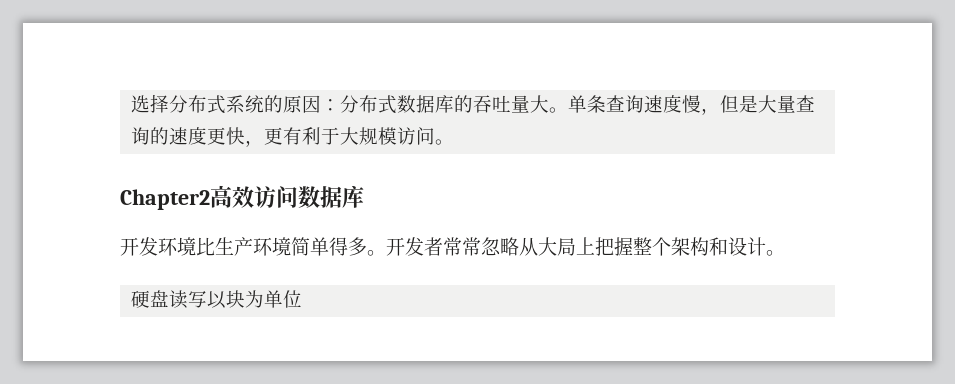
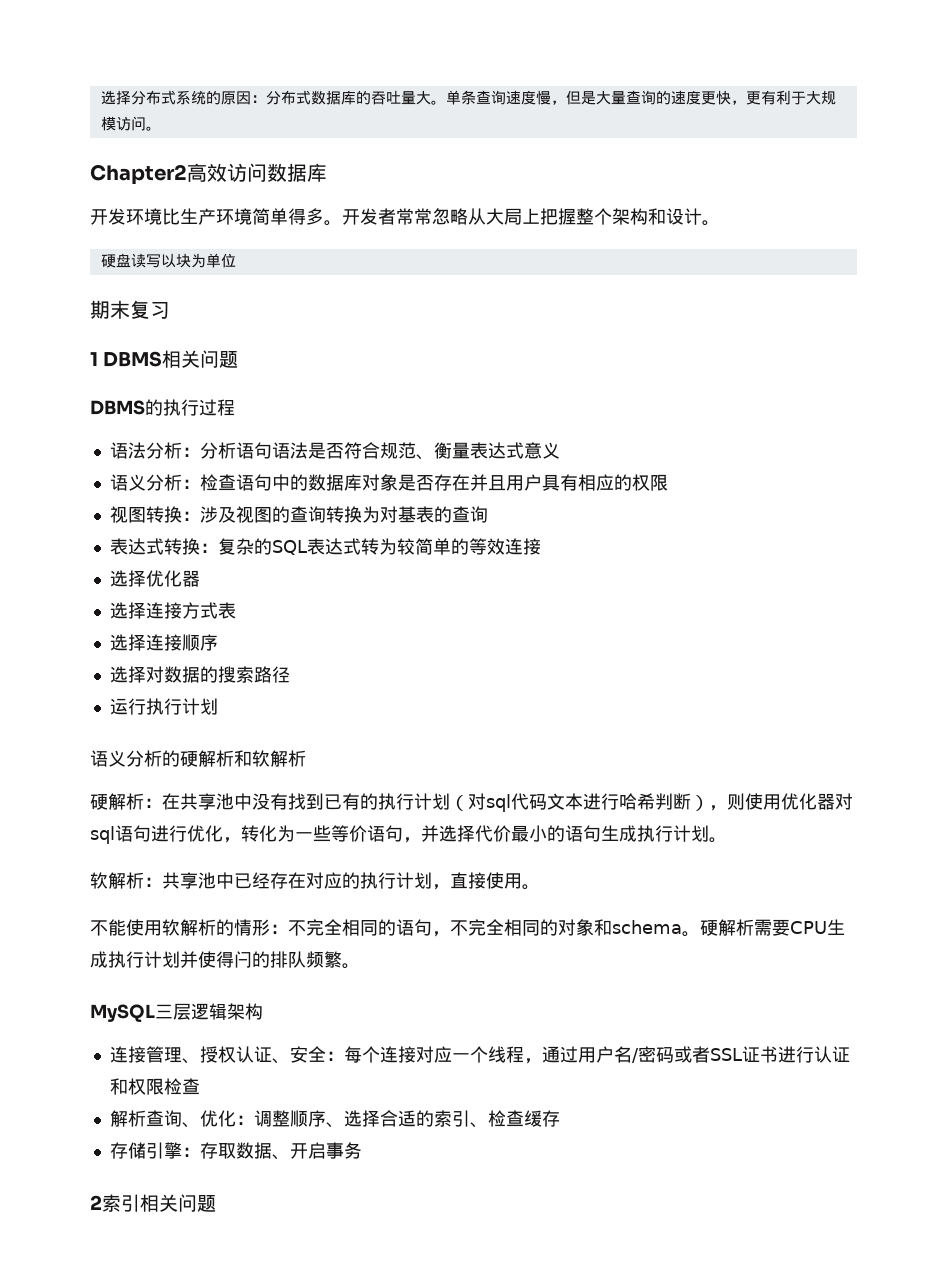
(303, 299) none -> [90,300,170,319] [90,350,239,368] [90,399,235,416] [109,442,560,460] [109,474,668,491] [109,506,488,523] [109,538,541,555] [109,570,200,587] [109,602,236,619] [109,634,218,651] [109,666,290,683] [109,698,218,715] [90,750,306,767] [90,793,853,812] [90,825,727,844] [90,872,540,890] [90,919,845,937] [90,951,360,969] [90,1003,263,1022] [109,1046,850,1064] [109,1078,200,1095] [109,1110,560,1128] [109,1142,362,1160] [90,1194,216,1212] // 期末复习 // 1 DBMS相关问题 // DBMS的执行过程 // 语法分析：分析语句语法是否符合规范、衡量表达式意义 // 语义分析：检查语句中的数据库对象是否存在并且用户具有相应的权限 // 视图转换：涉及视图的查询转换为对基表的查询 // 表达式转换：复杂的SQL表达式转为较简单的等效连接 // 选择优化器 // 选择连接方式表 // 选择连接顺序 // 选择对数据的搜索路径 // 运行执行计划 // 语义分析的硬解析和软解析 // 硬解析：在共享池中没有找到已有的执行计划（对sql代码文本进行哈希判断），则使用优化器对sql语句进行优化，转化为一些等价语句，并选择代价最小的语句生成执行计划。 // 软解析：共享池中已经存在对应的执行计划，直接使用。 // 不能使用软解析的情形：不完全相同的语句，不完全相同的对象和schema。硬解析需要CPU生成执行计划并使得闩的排队频繁。 // MySQL三层逻辑架构 // 连接管理、授权认证、安全：每个连接对应一个线程，通过用户名/密码或者SSL证书进行认证和权限检查 // 解析查询、优化：调整顺序、选择合适的索引、检查缓存 // 存储引擎：存取数据、开启事务 // 2索引相关问题

